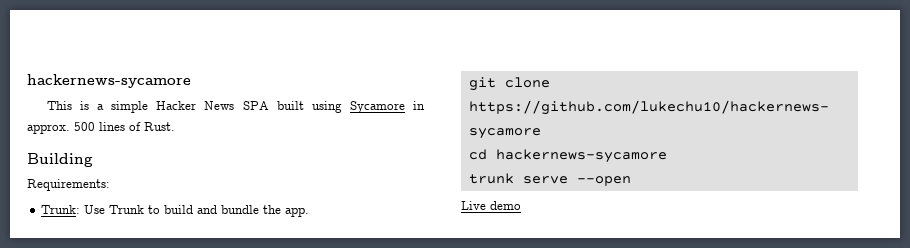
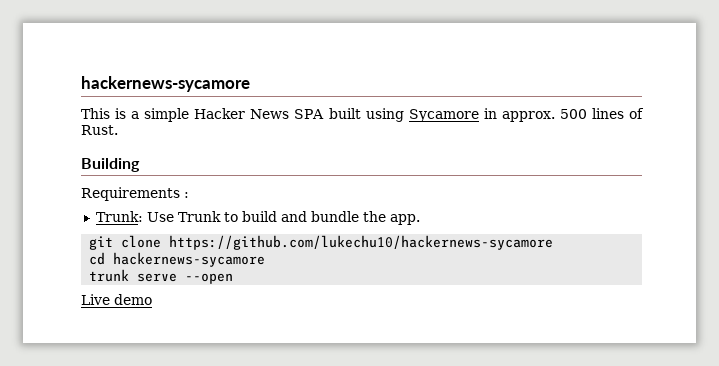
[27,179,110,191] Requirements: -> [81,187,189,201] Requirements :

